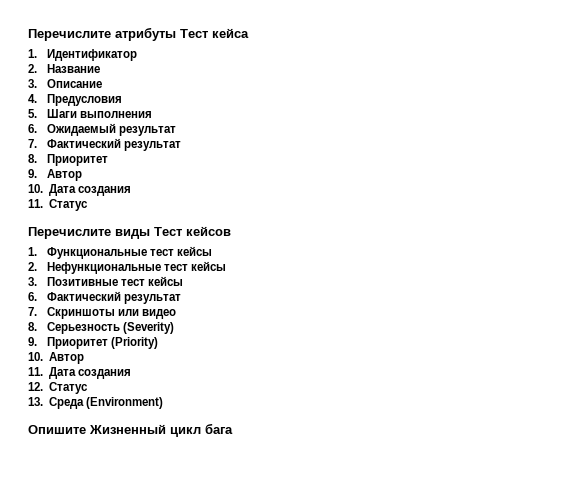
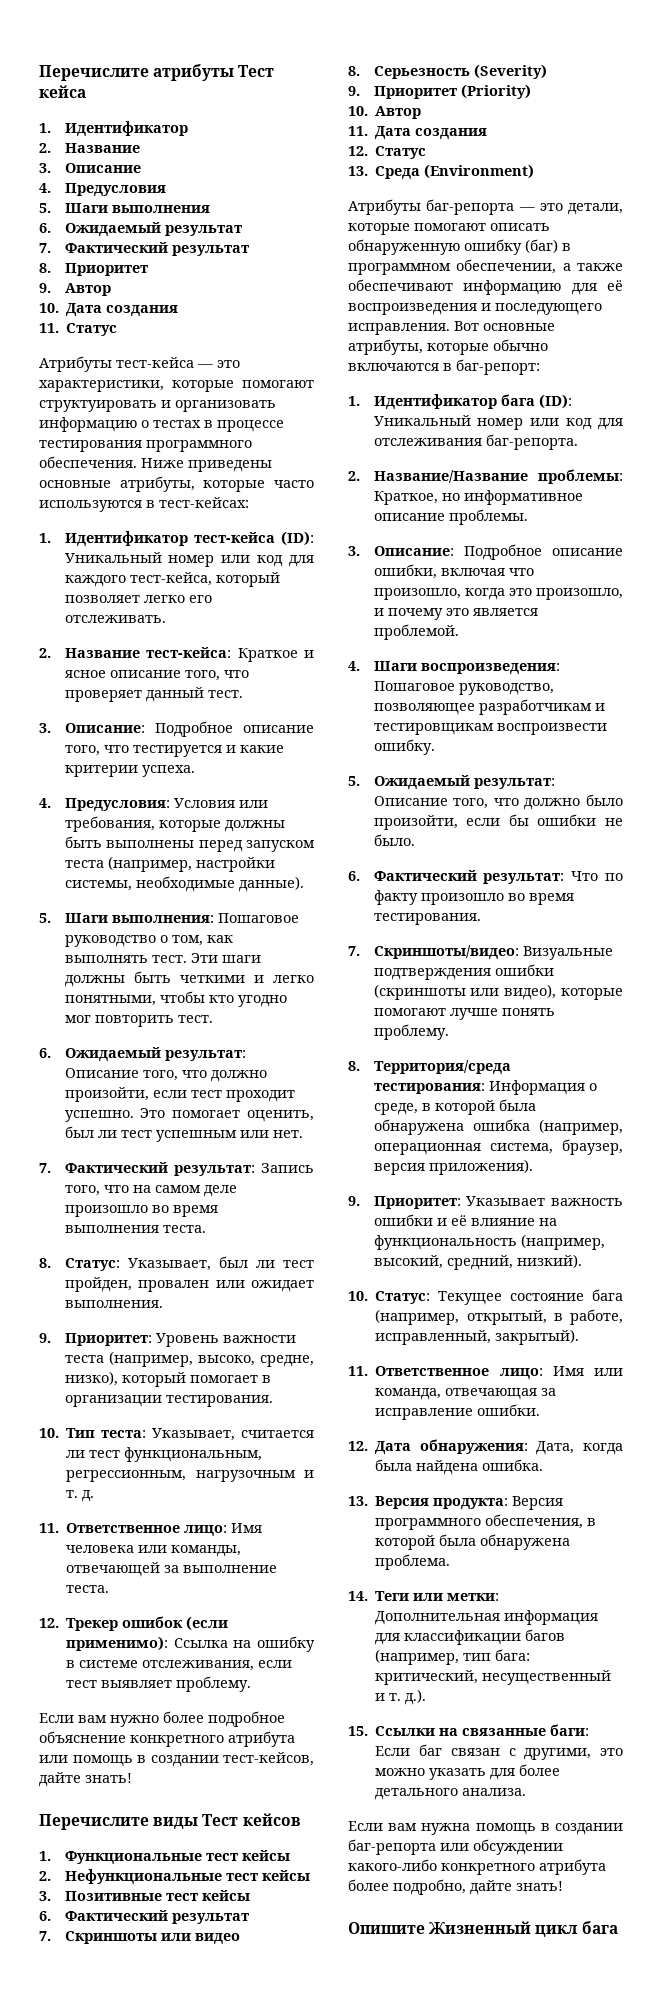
(88, 205) none -> [39,356,240,372] [39,380,314,392] [39,400,276,412] [39,417,284,432] [39,440,252,452] [39,456,272,472] [39,476,314,492] [39,497,249,512] [39,531,314,547] [64,552,314,567] [64,572,280,587] [64,595,212,603] [64,615,166,623] [39,647,314,662] [64,670,249,681] [64,687,243,702] [39,721,314,737] [64,745,284,757] [64,765,195,777] [39,798,268,812] [64,816,285,832] [64,836,315,852] [64,856,275,872] [64,876,304,892] [39,913,299,923] [64,935,233,947] [64,953,261,963] [64,971,314,987] [64,991,287,1007] [64,1015,213,1027] [39,1047,246,1062] [64,1068,267,1082] [64,1087,295,1102] [64,1108,314,1122] [64,1126,303,1142] [39,1162,314,1176] [64,1185,237,1197] [64,1205,218,1217] [64,1225,206,1233] [39,1256,314,1271] [64,1277,314,1292] [64,1300,163,1308] [39,1333,296,1347] [64,1351,314,1367] [64,1371,271,1387] [64,1395,273,1407] [39,1428,314,1441] [66,1447,263,1462] [66,1470,314,1482] [66,1490,95,1502] [39,1523,263,1537] [66,1545,242,1557] [66,1562,278,1577] [66,1585,110,1593] [39,1616,229,1631] [66,1636,315,1652] [66,1660,293,1671] [66,1676,252,1692] [39,1711,285,1727] [39,1731,295,1747] [39,1752,314,1767] [39,1772,132,1787] // Атрибуты тест-кейса — это характеристики, которые помогают структуировать и организовать информацию о тестах в процессе тестирования программного обеспечения. Ниже приведены основные атрибуты, которые часто используются в тест-кейсах: // 1. Идентификатор тест-кейса (ID): Уникальный номер или код для каждого тест-кейса, который позволяет легко его отслеживать. // 2. Название тест-кейса: Краткое и ясное описание того, что проверяет данный тест. // 3. Описание: Подробное описание того, что тестируется и какие критерии успеха. // 4. Предусловия: Условия или требования, которые должны быть выполнены перед запуском теста (например, настройки системы, необходимые данные). // 5. Шаги выполнения: Пошаговое руководство о том, как выполнять тест. Эти шаги должны быть четкими и легко понятными, чтобы кто угодно мог повторить тест. // 6. Ожидаемый результат: Описание того, что должно произойти, если тест проходит успешно. Это помогает оценить, был ли тест успешным или нет. // 7. Фактический результат: Запись того, что на самом деле произошло во время выполнения теста. // 8. Статус: Указывает, был ли тест пройден, провален или ожидает выполнения. // 9. Приоритет: Уровень важности теста (например, высоко, средне, низко), который помогает в организации тестирования. // 10. Тип теста: Указывает, считается ли тест функциональным, регрессионным, нагрузочным и т. д. // 11. Ответственное лицо: Имя человека или команды, отвечающей за выполнение теста. // 12. Трекер ошибок (если применимо): Ссылка на ошибку в системе отслеживания, если тест выявляет проблему. // Если вам нужно более подробное объяснение конкретного атрибута или помощь в создании тест-кейсов, дайте знать!
(163, 403) none -> [348,199,623,215] [348,223,550,235] [348,239,571,255] [348,259,623,275] [348,279,623,295] [348,303,602,315] [348,321,555,335] [348,339,548,355] [348,359,540,375] [348,394,572,410] [373,415,623,430] [373,434,578,450] [348,469,623,484] [373,490,583,505] [373,509,528,525] [348,544,623,560] [373,564,534,579] [373,588,623,600] [373,608,538,620] [373,624,459,640] [348,661,560,675] [373,681,554,695] [373,699,605,715] [373,723,607,735] [373,739,435,755] [348,775,555,790] [373,794,623,810] [373,814,623,830] [373,834,415,846] [348,870,623,884] [373,890,574,905] [373,913,481,925] [348,945,613,960] [373,964,554,980] [373,984,623,1000] [373,1008,555,1020] [373,1024,449,1040] [348,1060,511,1075] [373,1080,597,1095] [373,1099,536,1115] [373,1119,623,1135] [373,1139,623,1155] [373,1159,533,1175] [348,1196,623,1209] [373,1214,557,1226] [373,1234,605,1250] [373,1254,582,1270] [348,1289,623,1305] [375,1309,623,1325] [375,1329,580,1345] [348,1366,623,1380] [375,1388,557,1400] [375,1404,541,1420] [348,1439,623,1455] [375,1459,544,1475] [348,1496,564,1510] [375,1514,597,1530] [375,1534,571,1550] [375,1554,451,1570] [348,1591,500,1601] [375,1610,599,1625] [375,1629,566,1645] [375,1649,531,1665] [375,1670,612,1685] [375,1689,427,1705] [348,1724,590,1736] [375,1744,623,1760] [375,1764,561,1780] [375,1788,527,1800] [348,1821,623,1835] [348,1839,563,1855] [348,1859,606,1875] [348,1879,563,1895] // Атрибуты баг-репорта — это детали, которые помогают описать обнаруженную ошибку (баг) в программном обеспечении, а также обеспечивают информацию для её воспроизведения и последующего исправления. Вот основные атрибуты, которые обычно включаются в баг-репорт: // 1. Идентификатор бага (ID): Уникальный номер или код для отслеживания баг-репорта. // 2. Название/Название проблемы: Краткое, но информативное описание проблемы. // 3. Описание: Подробное описание ошибки, включая что произошло, когда это произошло, и почему это является проблемой. // 4. Шаги воспроизведения: Пошаговое руководство, позволяющее разработчикам и тестировщикам воспроизвести ошибку. // 5. Ожидаемый результат: Описание того, что должно было произойти, если бы ошибки не было. // 6. Фактический результат: Что по факту произошло во время тестирования. // 7. Скриншоты/видео: Визуальные подтверждения ошибки (скриншоты или видео), которые помогают лучше понять проблему. // 8. Территория/среда тестирования: Информация о среде, в которой была обнаружена ошибка (например, операционная система, браузер, версия приложения). // 9. Приоритет: Указывает важность ошибки и её влияние на функциональность (например, высокий, средний, низкий). // 10. Статус: Текущее состояние бага (например, открытый, в работе, исправленный, закрытый). // 11. Ответственное лицо: Имя или команда, отвечающая за исправление ошибки. // 12. Дата обнаружения: Дата, когда была найдена ошибка. // 13. Версия продукта: Версия программного обеспечения, в которой была обнаружена проблема. // 14. Теги или метки: Дополнительная информация для классификации багов (например, тип бага: критический, несущественный и т. д.). // 15. Ссылки на связанные баги: Если баг связан с другими, это можно указать для более детального анализа. // Если вам нужна помощь в создании баг-репорта или обсуждении какого-либо конкретного атрибута более подробно, дайте знать!

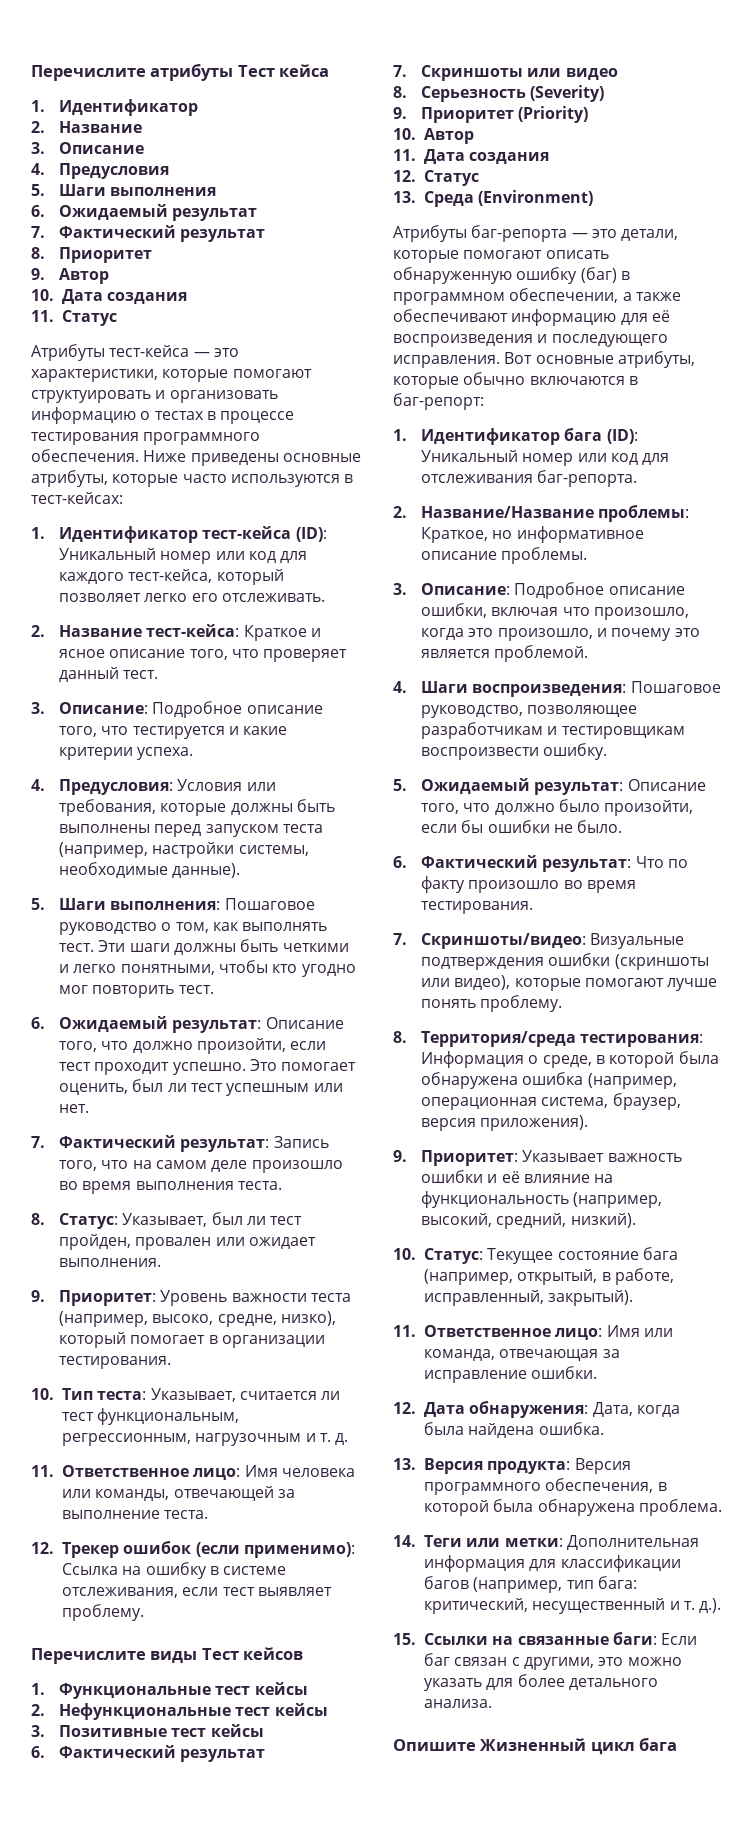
[39,1711,285,1727] [39,1731,295,1747] [39,1752,314,1767] [39,1772,132,1787] // Если вам нужно более подробное объяснение конкретного атрибута или помощь в создании тест-кейсов, дайте знать! -> (144, 1612) none
[348,1821,623,1835] [348,1839,563,1855] [348,1859,606,1875] [348,1879,563,1895] // Если вам нужна помощь в создании баг-репорта или обсуждении какого-либо конкретного атрибута более подробно, дайте знать! -> (492, 1703) none

